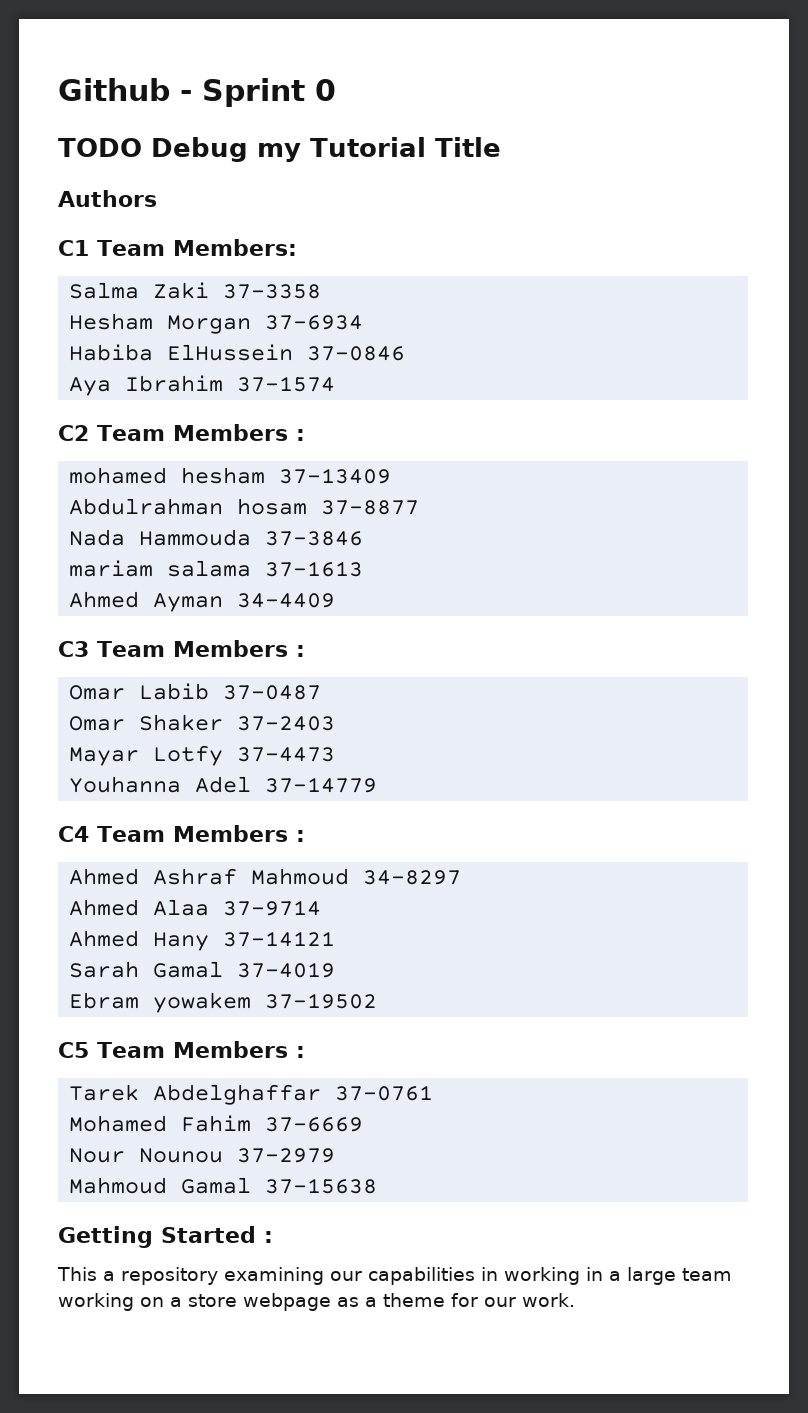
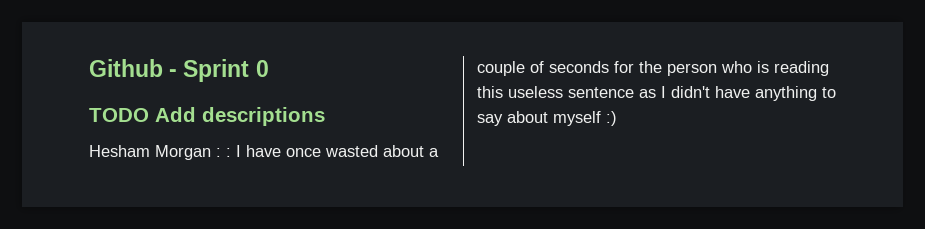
[151,137,501,162] [58,190,157,207] [58,239,297,256] [69,282,322,299] [69,313,364,334] [69,344,406,361] [69,375,336,396] [58,424,305,441] [69,467,392,484] [69,498,420,515] [69,529,364,546] [69,560,364,577] [69,591,336,612] [58,640,305,657] [69,683,322,700] [69,714,336,731] [69,745,336,766] [69,776,378,793] [58,825,305,842] [69,868,462,885] [69,899,322,916] [69,930,336,951] [69,961,336,978] [69,992,378,1013] [58,1041,305,1058] [69,1084,434,1105] [69,1115,364,1132] [69,1148,336,1163] [69,1177,378,1194] [58,1226,273,1248] [57,1267,732,1285] [58,1293,575,1311] Debug my Tutorial Title // Authors // C1 Team Members: // Salma Zaki 37-3358 // Hesham Morgan 37-6934 // Habiba ElHussein 37-0846 // Aya Ibrahim 37-1574 // C2 Team Members : // mohamed hesham 37-13409 // Abdulrahman hosam 37-8877 // Nada Hammouda 37-3846 // mariam salama 37-1613 // Ahmed Ayman 34-4409 // C3 Team Members : // Omar Labib 37-0487 // Omar Shaker 37-2403 // Mayar Lotfy 37-4473 // Youhanna Adel 37-14779 // C4 Team Members : // Ahmed Ashraf Mahmoud 34-8297 // Ahmed Alaa 37-9714 // Ahmed Hany 37-14121 // Sarah Gamal 37-4019 // Ebram yowakem 37-19502 // C5 Team Members : // Tarek Abdelghaffar 37-0761 // Mohamed Fahim 37-6669 // Nour Nounou 37-2979 // Mahmoud Gamal 37-15638 // Getting Started : // This a repository examining our capabilities in working in a large team working on a store webpage as a theme for our work. -> [155,107,325,126] [89,145,439,160] [477,61,829,76] [477,86,836,101] [477,111,617,126] Add descriptions // Hesham Morgan : : I have once wasted about a couple of seconds for the person who is reading this useless sentence as I didn't have anything to say about myself :)

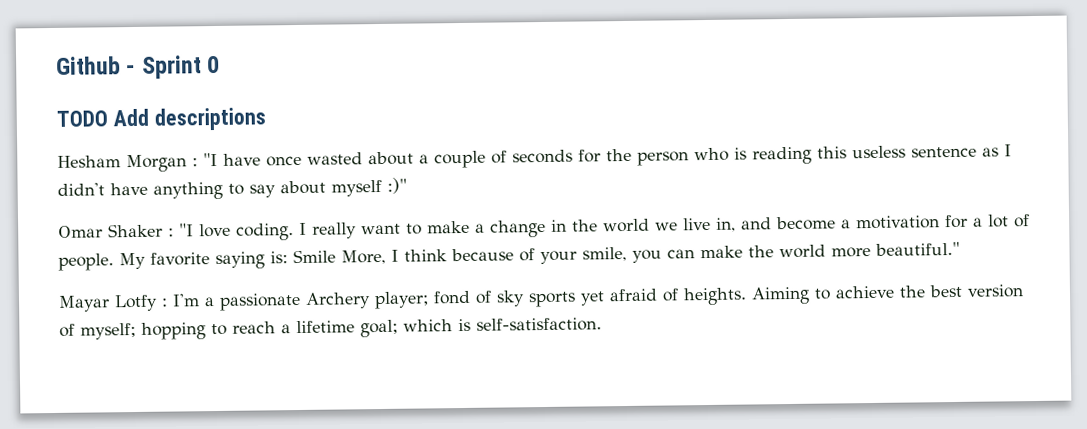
[226,145,241,157] : I -> [203,152,218,167] "I
[606,111,617,126] :) -> [387,177,407,194] [58,214,1030,241] [58,241,960,271] [58,284,1024,312] [59,317,602,340] :)" // Omar Shaker : "I love coding. I really want to make a change in the world we live in, and become a motivation for a lot of people. My favorite saying is: Smile More, I think because of your smile, you can make the world more beautiful." // Mayar Lotfy : I'm a passionate Archery player; fond of sky sports yet afraid of heights. Aiming to achieve the best version of myself; hopping to reach a lifetime goal; which is self-satisfaction.

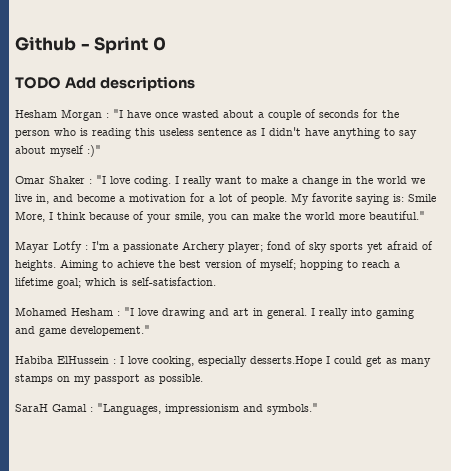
(602, 324) none -> [15,307,414,319] [15,325,150,337] [15,356,431,367] [15,374,203,385] [15,403,318,415] // Mohamed Hesham : "I love drawing and art in general. I really into gaming and game developement." // Habiba ElHussein : I love cooking, especially desserts.Hope I could get as many stamps on my passport as possible. // SaraH Gamal : "Languages, impressionism and symbols."

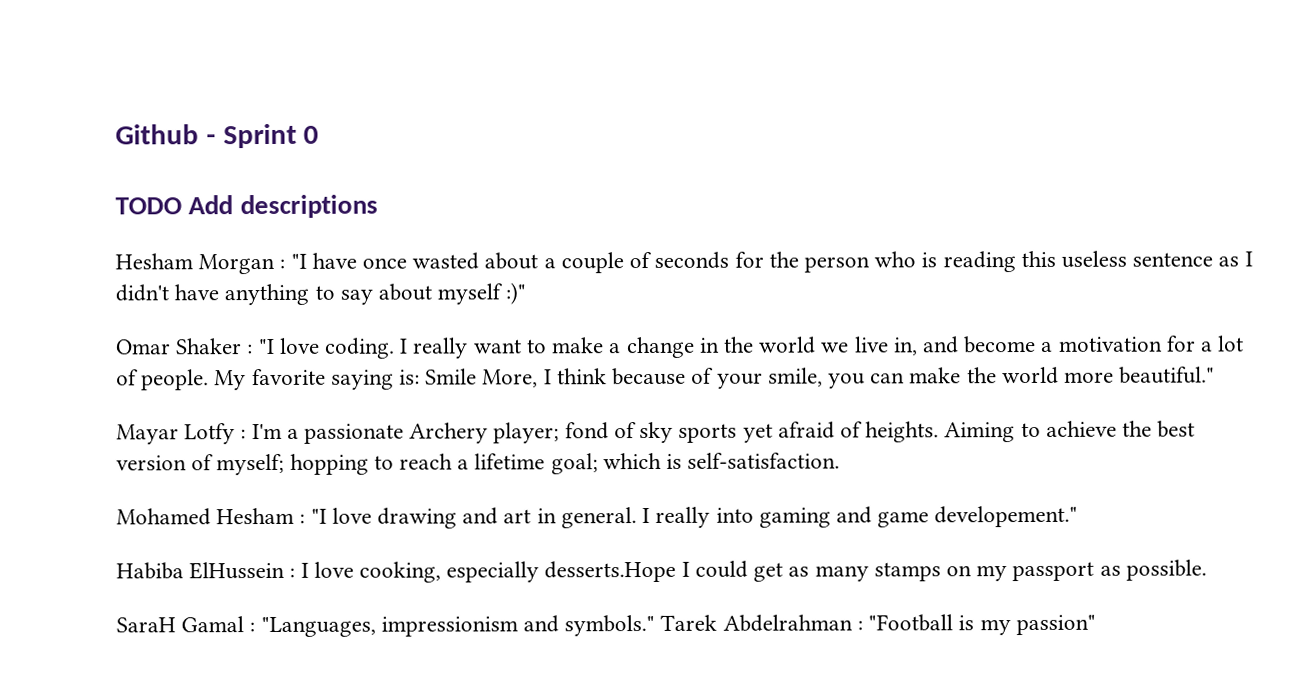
(318, 409) none -> [660,614,1096,636] Tarek Abdelrahman : "Football is my passion"

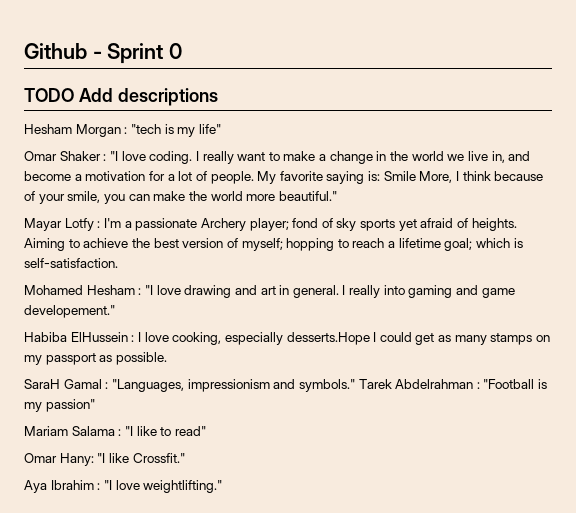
[290,250,1253,274] [115,282,527,306] "I have once wasted about a couple of seconds for the person who is reading this useless sentence as I didn't have anything to say about myself :)" -> [130,124,221,137] "tech is my life"
(1096, 625) none -> [24,426,206,436] [24,453,185,466] [24,480,223,493] // Mariam Salama : "I like to read" // Omar Hany: "I like Crossfit." // Aya Ibrahim : "I love weightlifting."

